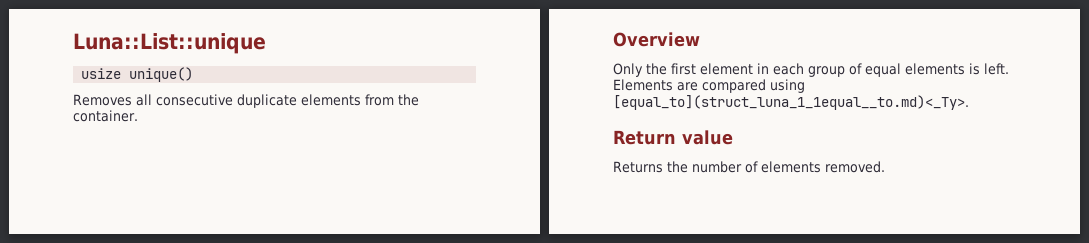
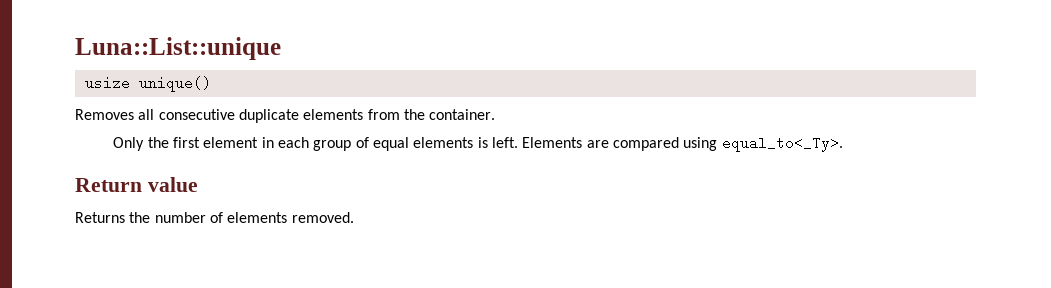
[613,32,700,47] // Overview -> (496, 114) none
[613,95,969,110] [equal_to](struct_luna_1_1equal__to.md)<_Ty>. -> [721,136,843,152] equal_to<_Ty>.

